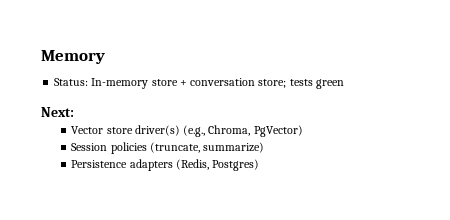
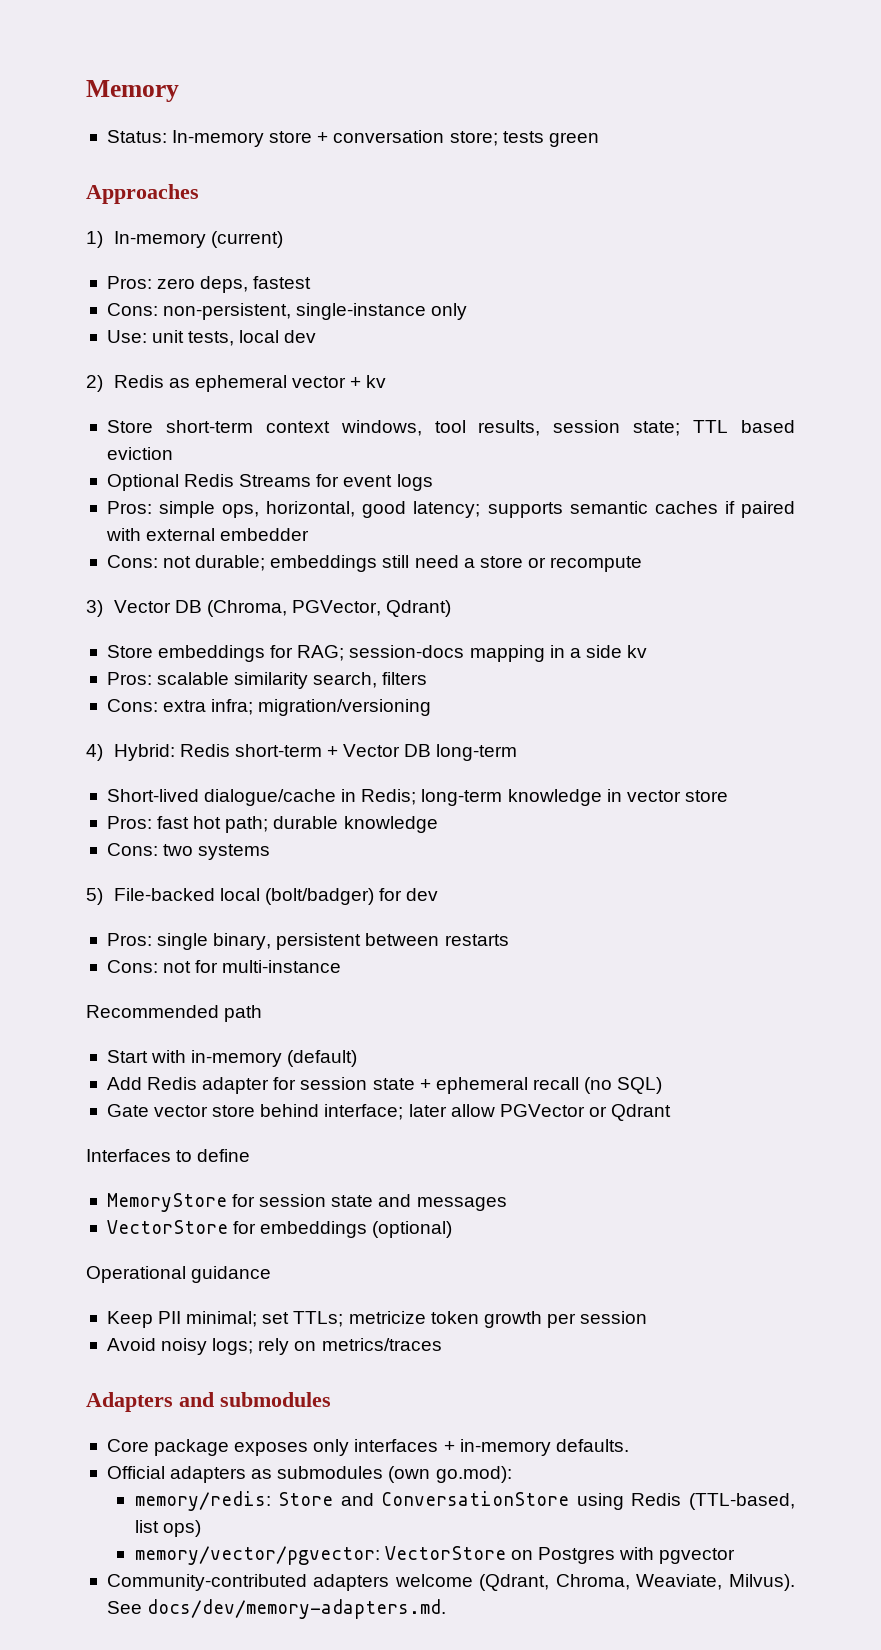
[41,107,74,117] [71,125,303,137] [71,142,265,154] [71,159,260,171] Next: // Vector store driver(s) (e.g., Chroma, PgVector) // Session policies (truncate, summarize) // Persistence adapters (Redis, Postgres) -> [86,184,199,204] [86,231,283,248] [106,276,312,293] [106,303,468,320] [106,330,317,346] [86,375,387,392] [106,420,796,436] [106,447,173,460] [106,474,433,491] [106,501,796,518] [105,528,310,541] [106,555,643,572] [86,600,452,617] [106,645,648,662] [106,672,428,689] [106,699,432,716] [86,744,518,761] [106,789,728,806] [106,816,438,833] [106,843,271,860] [86,888,439,905] [106,933,509,950] [106,960,342,973] [86,1005,263,1022] [106,1050,358,1067] [106,1077,663,1094] [106,1104,672,1121] [86,1149,251,1162] [106,1193,507,1212] [106,1220,453,1238] [86,1266,272,1283] [106,1311,648,1328] [106,1338,442,1355] [86,1392,331,1412] [106,1439,629,1456] [106,1466,512,1483] [134,1491,796,1511] [134,1520,201,1537] [134,1546,736,1565] [106,1574,795,1591] [106,1599,447,1619] Approaches // 1) In-memory (current) // Pros: zero deps, fastest // Cons: non-persistent, single-instance only // Use: unit tests, local dev // 2) Redis as ephemeral vector + kv // Store short-term context windows, tool results, session state; TTL based eviction // Optional Redis Streams for event logs // Pros: simple ops, horizontal, good latency; supports semantic caches if paired with external embedder // Cons: not durable; embeddings still need a store or recompute // 3) Vector DB (Chroma, PGVector, Qdrant) // Store embeddings for RAG; session-docs mapping in a side kv // Pros: scalable similarity search, filters // Cons: extra infra; migration/versioning // 4) Hybrid: Redis short-term + Vector DB long-term // Short-lived dialogue/cache in Redis; long-term knowledge in vector store // Pros: fast hot path; durable knowledge // Cons: two systems // 5) File-backed local (bolt/badger) for dev // Pros: single binary, persistent between restarts // Cons: not for multi-instance // Recommended path // Start with in-memory (default) // Add Redis adapter for session state + ephemeral recall (no SQL) // Gate vector store behind interface; later allow PGVector or Qdrant // Interfaces to define // MemoryStore for session state and messages // VectorStore for embeddings (optional) // Operational guidance // Keep PII minimal; set TTLs; metricize token growth per session // Avoid noisy logs; rely on metrics/traces // Adapters and submodules // Core package exposes only interfaces + in-memory defaults. // Official adapters as submodules (own go.mod): // memory/redis: Store and ConversationStore using Redis (TTL-based, list ops) // memory/vector/pgvector: VectorStore on Postgres with pgvector // Community-contributed adapters welcome (Qdrant, Chroma, Weaviate, Milvus). See docs/dev/memory-adapters.md.

